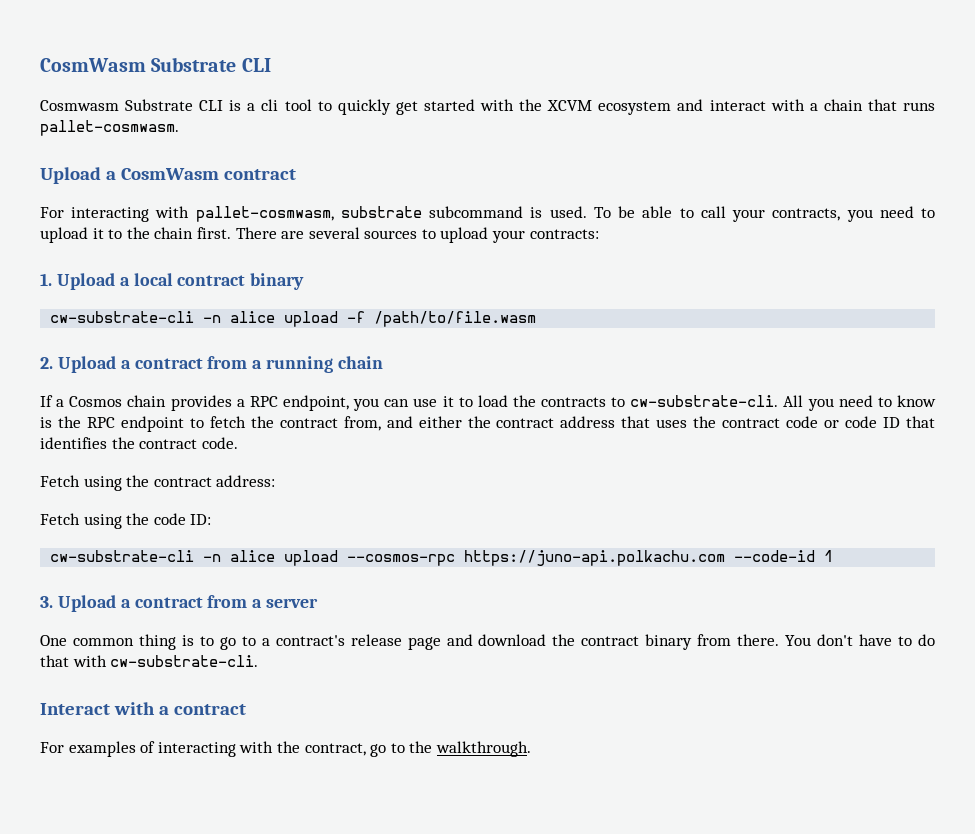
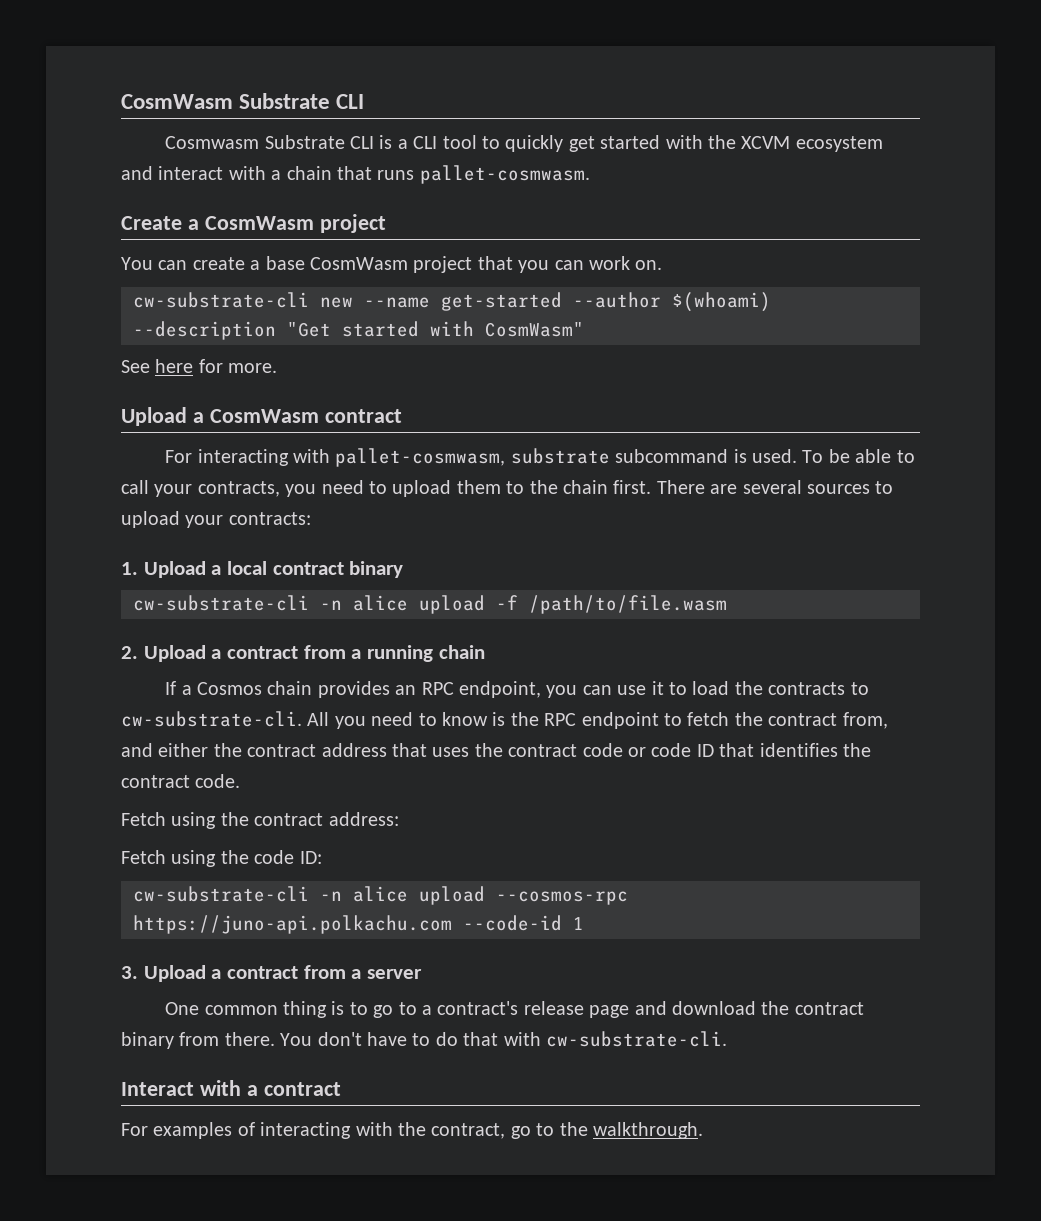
[261,99,279,111] cli -> [413,136,438,149] CLI
(179, 128) none -> [121,214,386,233] [121,256,663,273] [133,292,771,312] [133,321,584,340] [121,359,278,373] // Create a CosmWasm project // You can create a base CosmWasm project that you can work on. // cw-substrate-cli new --name get-started --author $(whoami) --description "Get started with CosmWasm" // See here for more.
[92,228,104,239] it -> [456,480,501,494] them
[236,399,245,407] a -> [395,685,417,695] an

